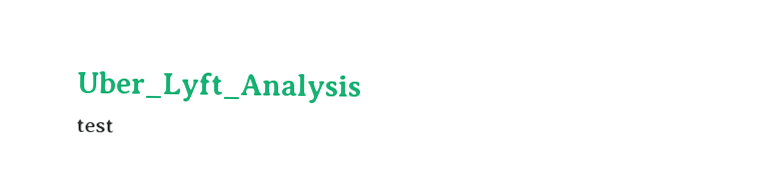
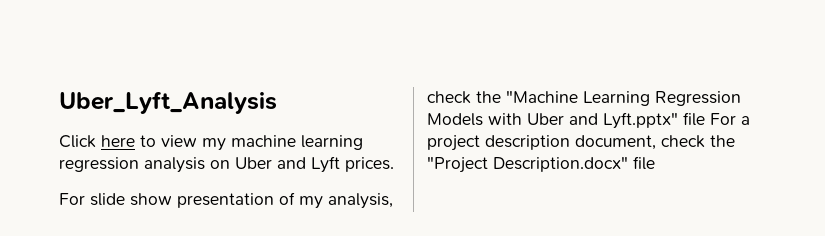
[76,118,114,133] test -> [59,135,363,151] [59,156,394,173] [59,192,393,209] [427,90,741,106] [427,112,750,129] [427,135,735,151] [427,156,655,173] Click here to view my machine learning regression analysis on Uber and Lyft prices. // For slide show presentation of my analysis, check the "Machine Learning Regression Models with Uber and Lyft.pptx" file For a project description document, check the "Project Description.docx" file

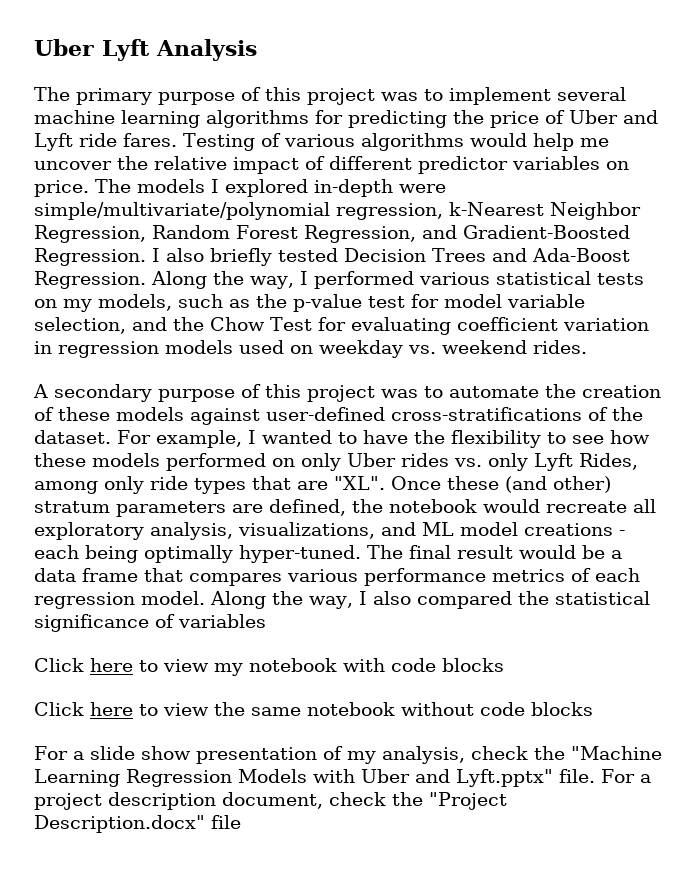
[59,91,277,114] Uber_Lyft_Analysis -> [34,39,257,61] [34,87,626,105] [34,110,658,128] [34,133,609,151] [34,156,629,174] [34,179,446,197] [34,202,641,220] [34,225,630,243] [34,248,630,266] [34,271,644,289] [34,294,585,312] [34,317,649,335] [34,340,587,358] [33,384,661,402] [34,407,643,425] [34,430,650,448] [34,453,638,471] [34,476,611,494] [34,499,656,517] [34,522,625,540] [34,545,622,563] [34,568,640,586] [34,591,650,609] [34,614,266,632] Uber Lyft Analysis // The primary purpose of this project was to implement several machine learning algorithms for predicting the price of Uber and Lyft ride fares. Testing of various algorithms would help me uncover the relative impact of different predictor variables on price. The models I explored in-depth were simple/multivariate/polynomial regression, k-Nearest Neighbor Regression, Random Forest Regression, and Gradient-Boosted Regression. I also briefly tested Decision Trees and Ada-Boost Regression. Along the way, I performed various statistical tests on my models, such as the p-value test for model variable selection, and the Chow Test for evaluating coefficient variation in regression models used on weekday vs. weekend rides. // A secondary purpose of this project was to automate the creation of these models against user-defined cross-stratifications of the dataset. For example, I wanted to have the flexibility to see how these models performed on only Uber rides vs. only Lyft Rides, among only ride types that are "XL". Once these (and other) stratum parameters are defined, the notebook would recreate all exploratory analysis, visualizations, and ML model creations - each being optimally hyper-tuned. The final result would be a data frame that compares various performance metrics of each regression model. Along the way, I also compared the statistical significance of variables
[231,135,363,150] [59,156,394,173] [59,193,85,205] machine learning regression analysis on Uber and Lyft prices. // For -> [249,658,504,672] [34,702,593,716] [34,746,84,760] notebook with code blocks // Click here to view the same notebook without code blocks // For a
[683,112,705,126] file -> [559,769,595,783] file.

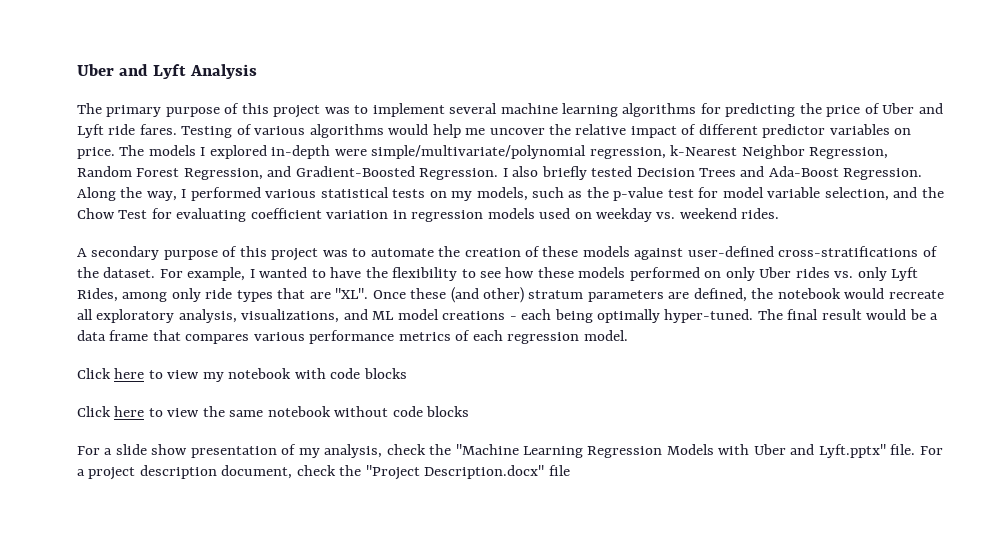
[34,39,94,56] Uber -> [77,64,149,76] Uber and
[210,591,650,609] [34,614,266,632] Along the way, I also compared the statistical significance of variables -> (628, 335) none

